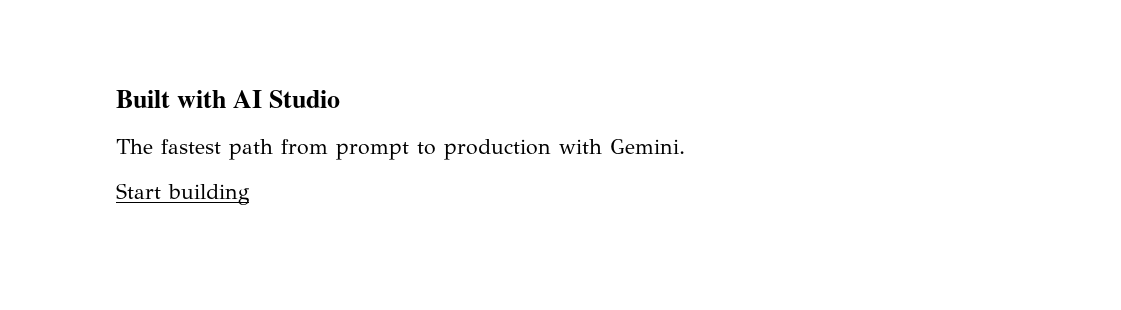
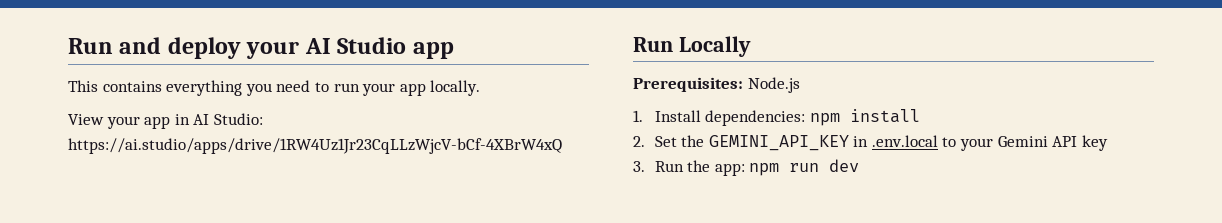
[116,90,341,108] [116,139,685,160] [116,183,250,205] Built with AI Studio // The fastest path from prompt to production with Gemini. // Start building -> [68,37,454,59] [68,80,481,96] [68,113,263,129] [68,138,562,154] [633,36,751,57] [633,77,800,93] [633,109,920,126] [633,135,1108,151] [633,159,860,176] Run and deploy your AI Studio app // This contains everything you need to run your app locally. // View your app in AI Studio: https://ai.studio/apps/drive/1RW4Uz1Jr23CqLLzWjcV-bCf-4XBrW4xQ // Run Locally // Prerequisites: Node.js // 1. Install dependencies: npm install // 2. Set the GEMINI_API_KEY in .env.local to your Gemini API key // 3. Run the app: npm run dev

